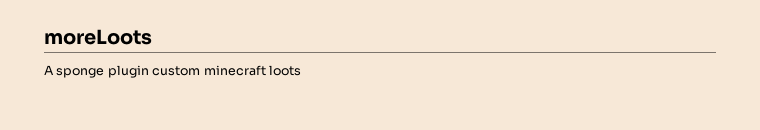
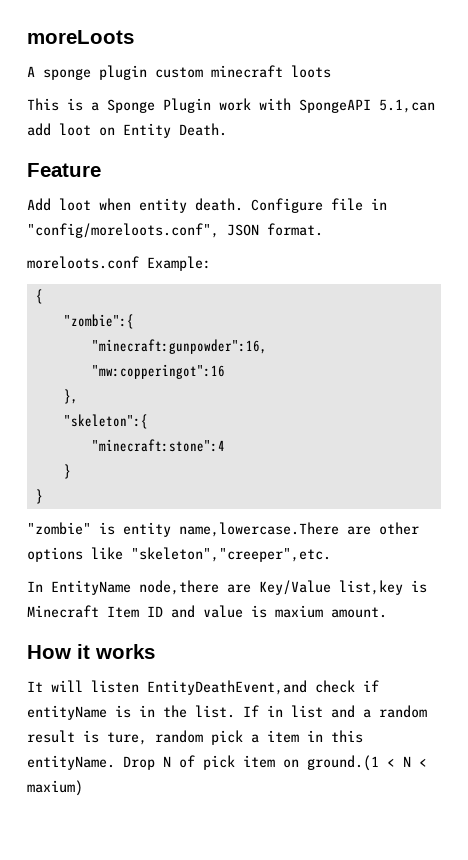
(301, 70) none -> [27,98,435,113] [27,123,227,138] [27,163,101,177] [27,198,387,213] [27,223,323,238] [27,256,211,271] [35,289,43,304] [63,314,134,329] [91,339,267,354] [91,364,225,379] [63,389,78,404] [63,414,148,429] [91,439,225,452] [63,464,71,479] [35,489,43,504] [27,522,419,537] [27,547,331,562] [27,580,427,595] [27,605,387,618] [27,644,155,659] [27,680,379,695] [27,705,427,720] [27,730,363,745] [27,755,427,771] [27,780,83,796] // This is a Sponge Plugin work with SpongeAPI 5.1,can add loot on Entity Death. // Feature // Add loot when entity death. Configure file in "config/moreloots.conf", JSON format. // moreloots.conf Example: // { // "zombie":{ // "minecraft:gunpowder":16, // "mw:copperingot":16 // }, // "skeleton":{ // "minecraft:stone":4 // } // } // "zombie" is entity name,lowercase.There are other options like "skeleton","creeper",etc. // In EntityName node,there are Key/Value list,key is Minecraft Item ID and value is maxium amount. // How it works // It will listen EntityDeathEvent,and check if entityName is in the list. If in list and a random result is ture, random pick a item in this entityName. Drop N of pick item on ground.(1 < N < maxium)

